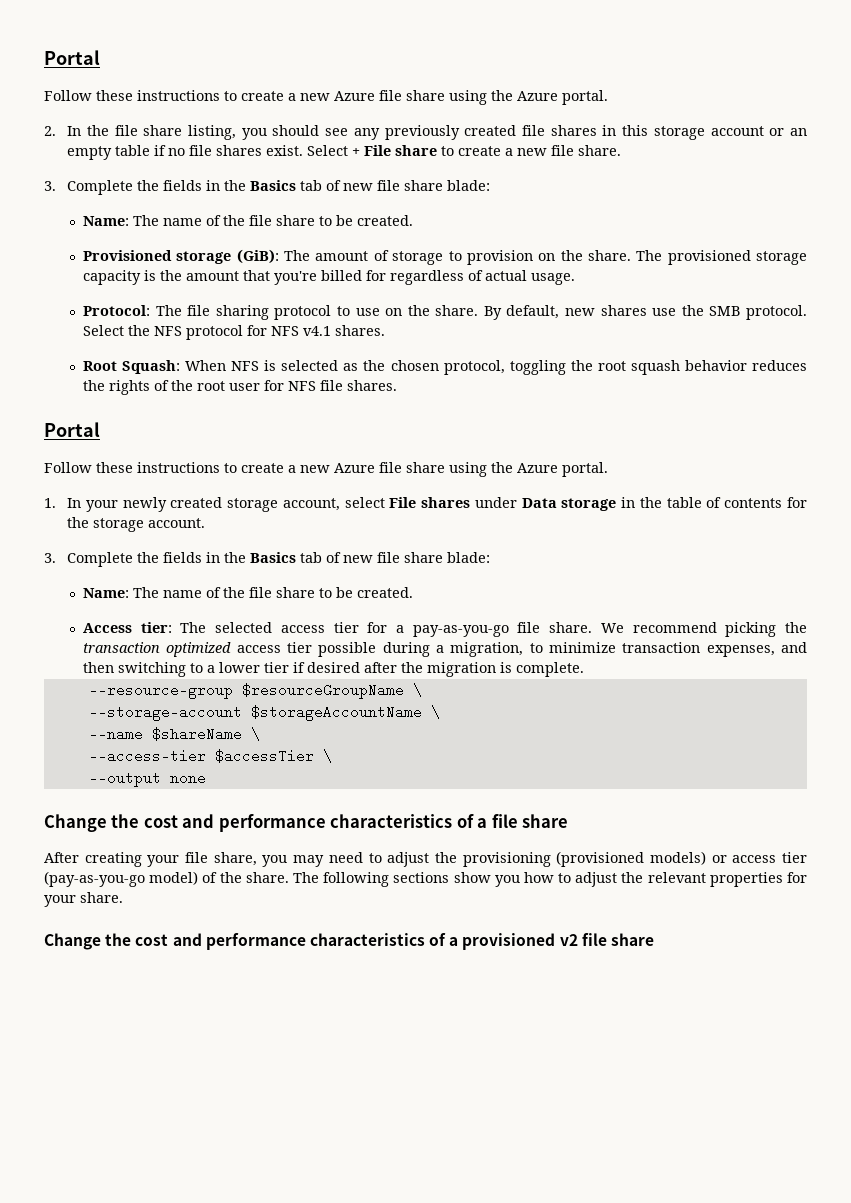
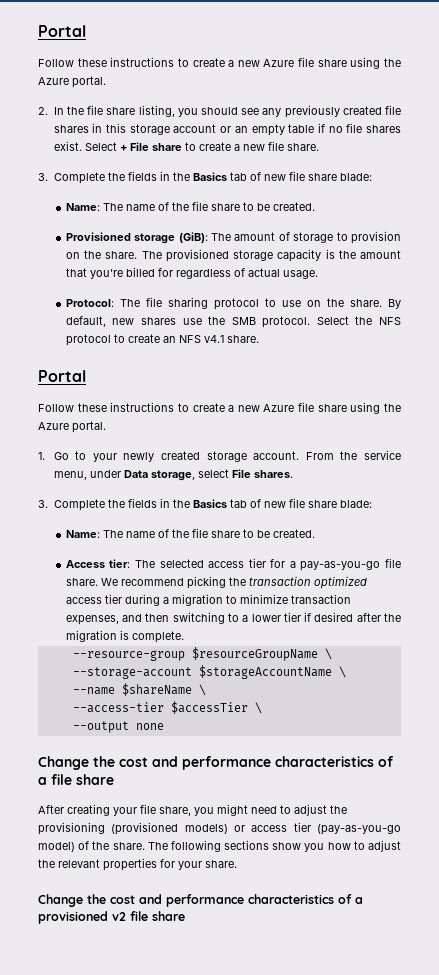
[247,325,386,336] [83,360,808,375] [83,380,398,395] for NFS v4.1 shares. // Root Squash: When NFS is selected as the chosen protocol, toggling the root squash behavior reduces the rights of the root user for NFS file shares. -> [113,334,259,343] to create an NFS v4.1 share.
[67,498,82,508] In -> [53,451,87,460] Go to
[282,497,807,511] [67,517,206,532] account, select File shares under Data storage in the table of contents for the storage account. -> [253,450,401,460] [53,469,293,481] account. From the service menu, under Data storage, select File shares.
[318,642,377,657] possible -> (122, 599) none
[450,642,524,657] migration, -> [171,594,223,606] migration
[293,855,325,867] may -> [217,804,248,816] might

